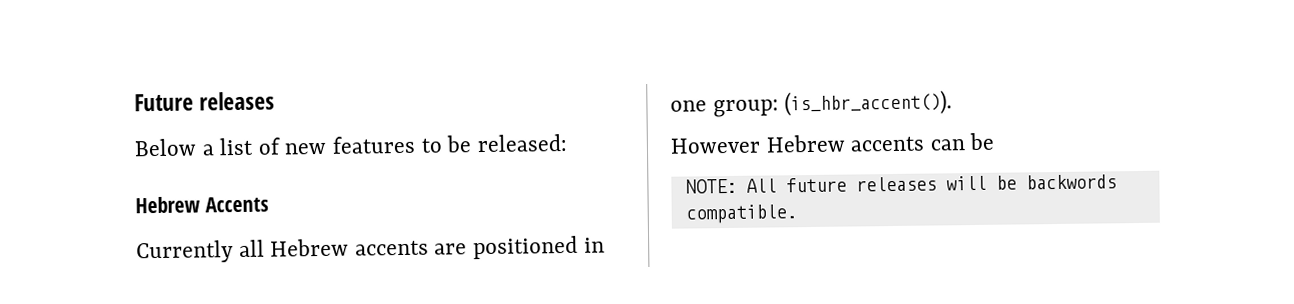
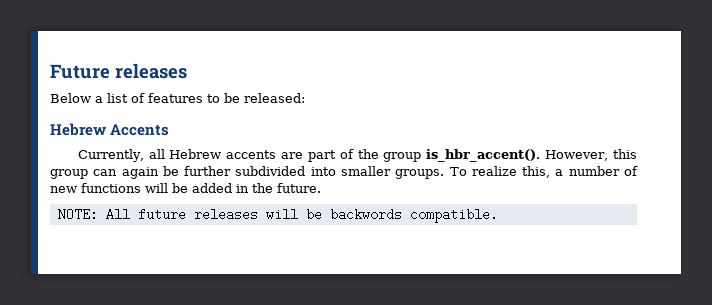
[284,142,327,155] new -> (145, 98) none
[136,240,234,264] Currently -> [77,149,144,162] Currently,
[473,235,605,260] [670,90,953,118] [670,132,995,154] positioned in one group: (is_hbr_accent()). // However Hebrew accents can be -> [307,149,638,162] [50,166,638,179] [50,183,321,193] part of the group is_hbr_accent(). However, this group can again be further subdivided into smaller groups. To realize this, a number of new functions will be added in the future.

